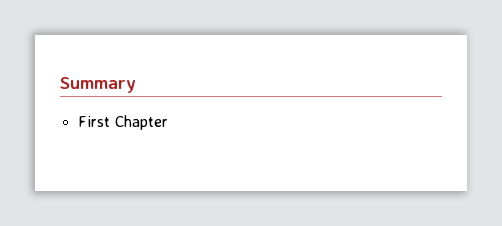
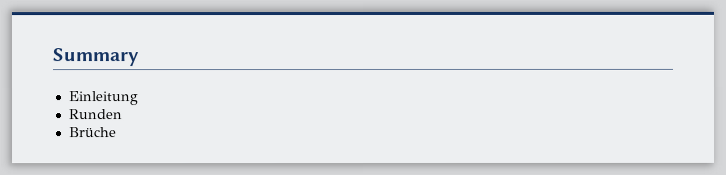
[77,115,168,130] First Chapter -> [68,91,139,106] [68,109,123,120] [68,127,117,138] Einleitung // Runden // Brüche

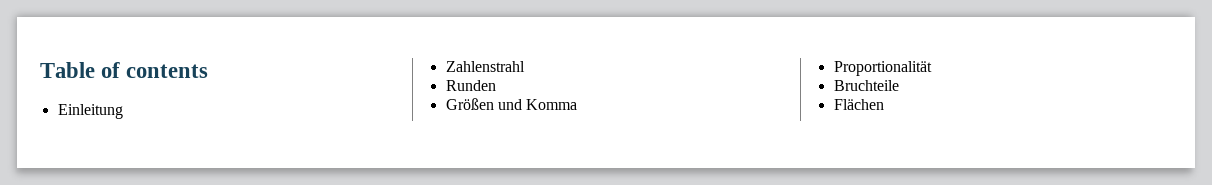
[52,48,139,67] Summary -> [40,62,209,78] Table of contents
(139, 98) none -> [445,61,525,72] // Zahlenstrahl
[68,127,117,138] Brüche -> [445,98,578,110] [833,61,932,76] [833,80,899,91] [833,99,884,110] Größen und Komma // Proportionalität // Bruchteile // Flächen

